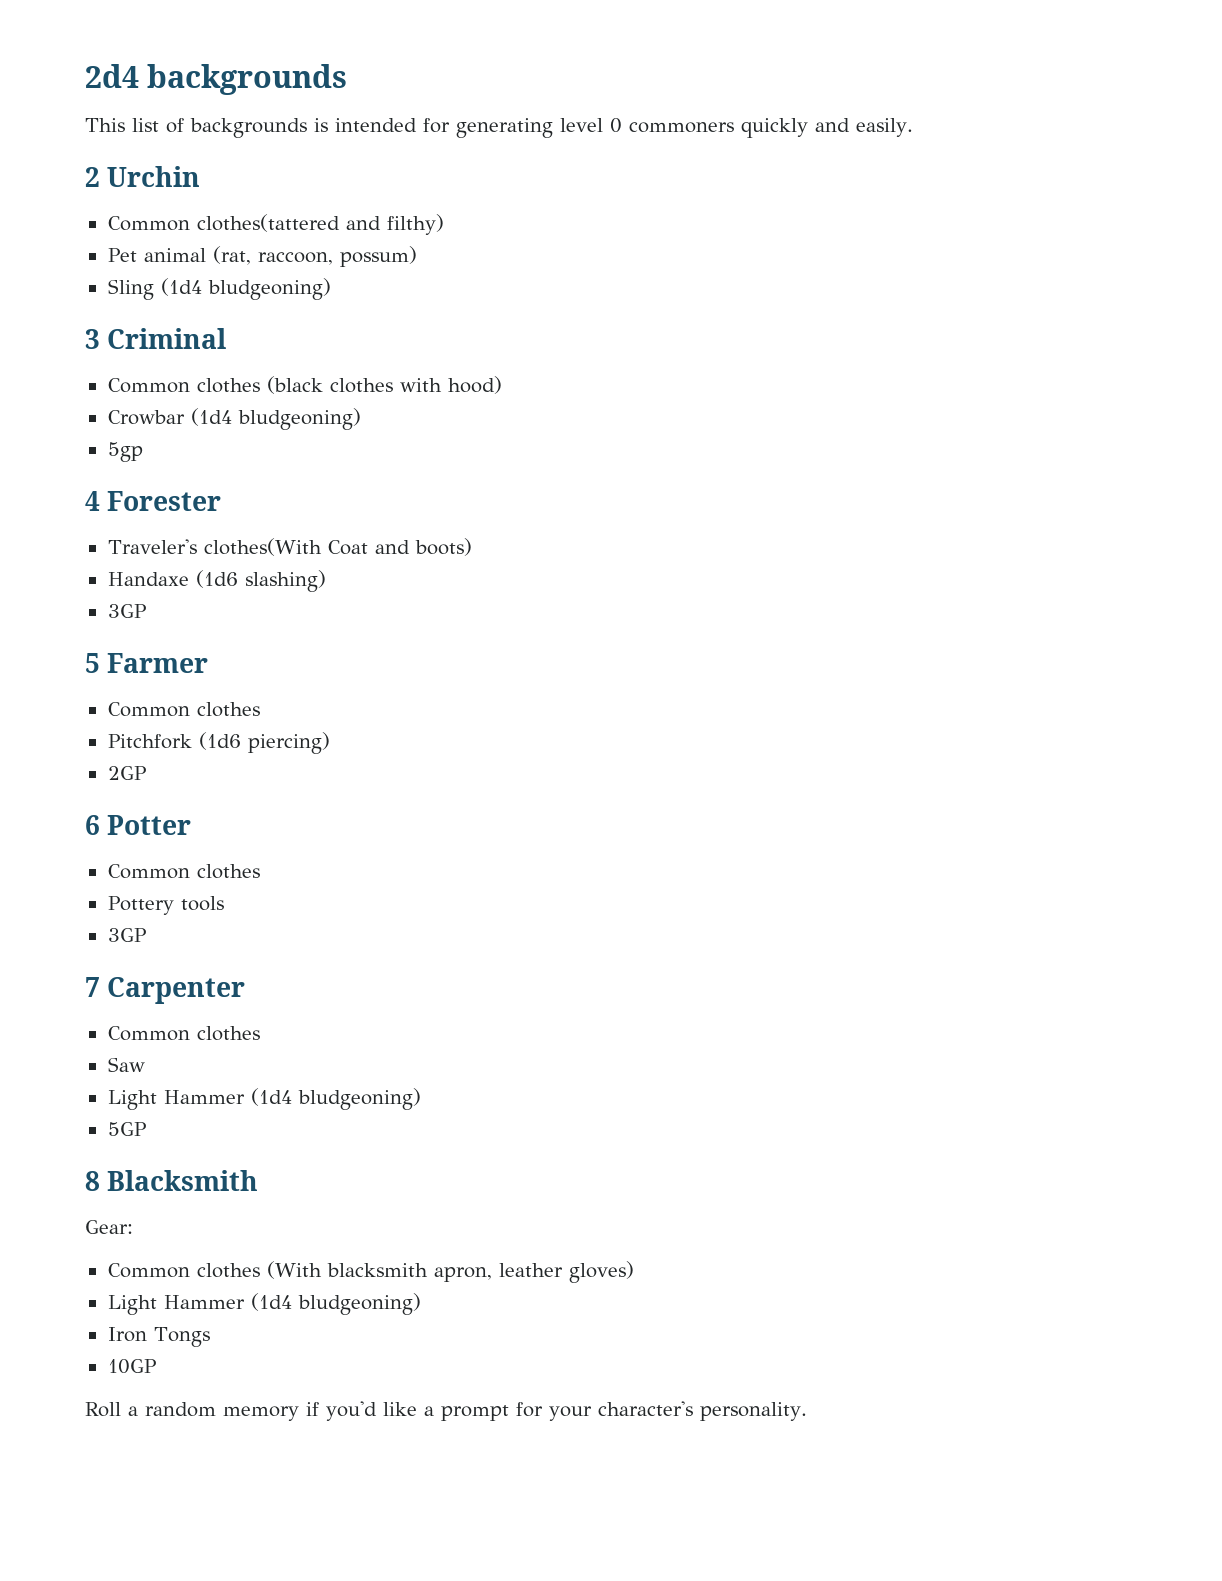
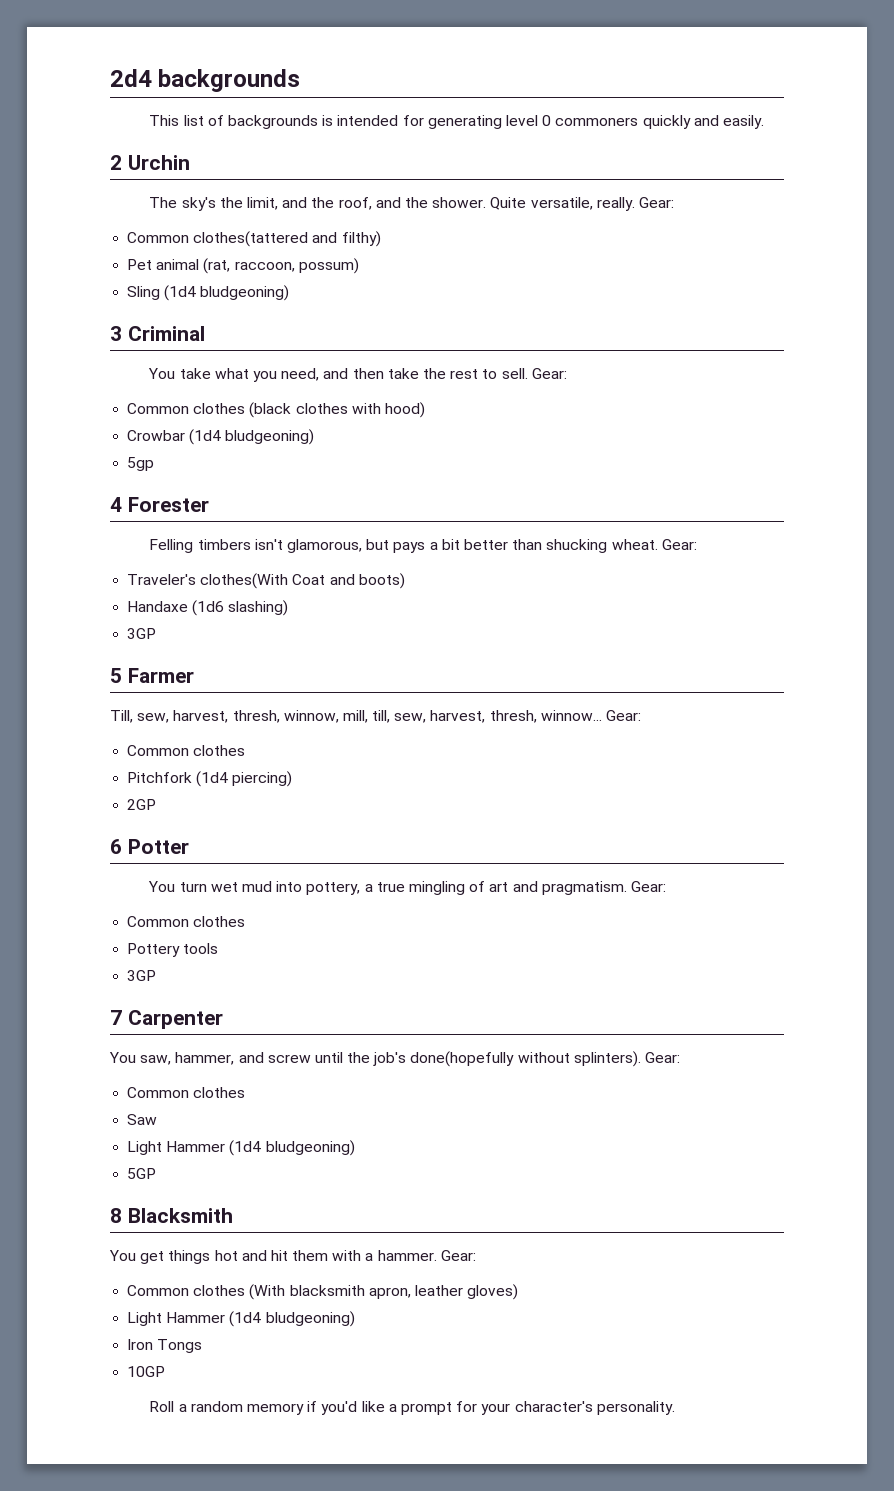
(201, 176) none -> [149,197,674,211] // The sky's the limit, and the roof, and the shower. Quite versatile, really. Gear:
(227, 338) none -> [148,368,567,382] // You take what you need, and then take the rest to sell. Gear:
(222, 501) none -> [149,539,697,553] // Felling timbers isn't glamorous, but pays a bit better than shucking wheat. Gear:
(209, 663) none -> [110,710,642,723] // Till, sew, harvest, thresh, winnow, mill, till, sew, harvest, thresh, winnow... Gear:
[198,732,241,750] (1d6 -> [196,771,229,787] (1d4
(192, 825) none -> [148,881,666,895] // You turn wet mud into pottery, a true mingling of art and pragmatism. Gear:
(246, 990) none -> [109,1051,681,1067] // You saw, hammer, and screw until the job's done(hopefully without splinters). Gear:
(259, 1180) none -> [109,1250,437,1264] You get things hot and hit them with a hammer.

